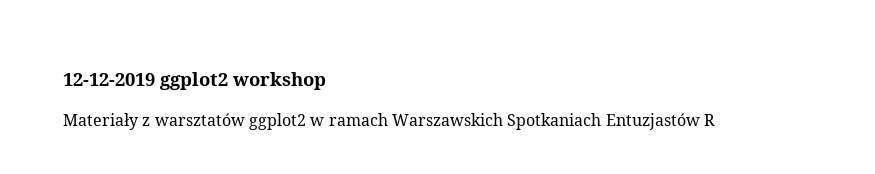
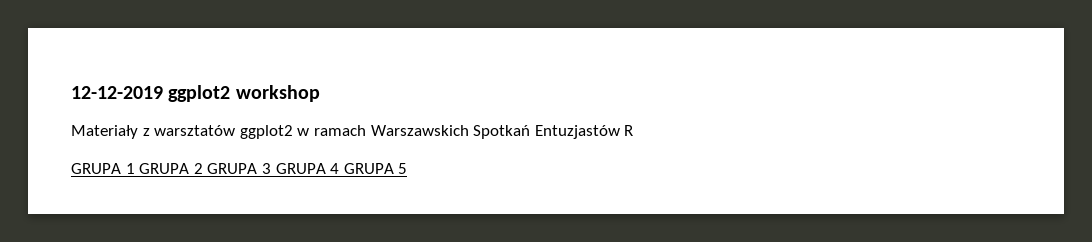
[507,113,602,130] Spotkaniach -> [473,125,531,139] Spotkań
(715, 120) none -> [71,163,408,174] // GRUPA 1 GRUPA 2 GRUPA 3 GRUPA 4 GRUPA 5

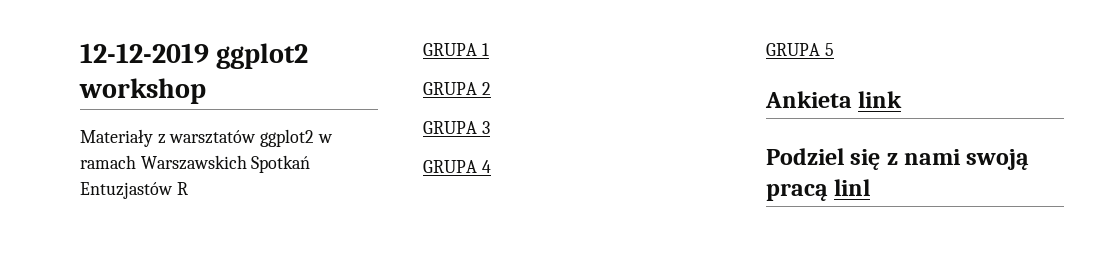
(135, 168) none -> (489, 49) //
(203, 168) none -> (491, 88) //
(271, 168) none -> (490, 127) //
(340, 168) none -> (491, 166) //
(408, 168) none -> [765,91,903,108] [766,148,1030,170] [766,179,871,201] // Ankieta link // Podziel się z nami swoją pracą linl

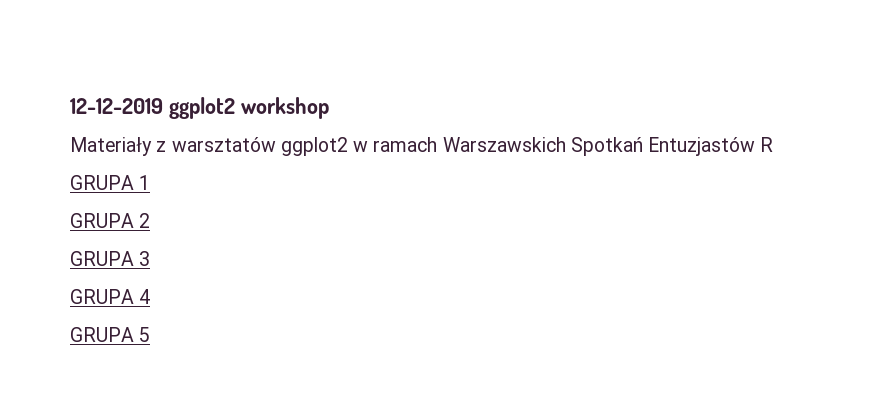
[765,91,903,108] [766,148,1030,170] [766,179,871,201] // Ankieta link // Podziel się z nami swoją pracą linl -> (151, 334) none

